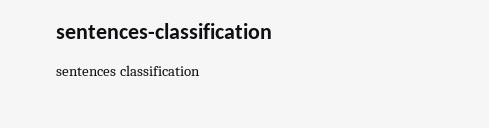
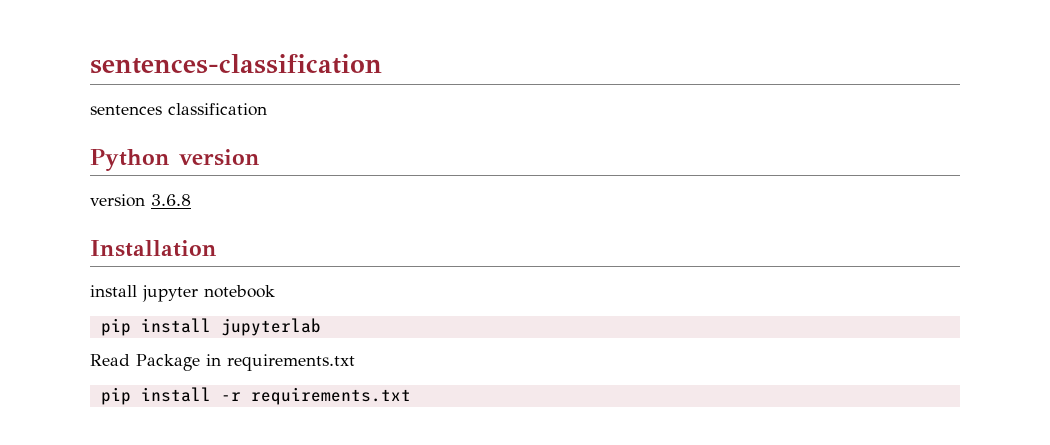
(200, 70) none -> [90,149,260,171] [90,194,191,207] [90,240,217,257] [90,285,275,302] [100,318,321,336] [90,354,355,371] [100,387,411,405] // Python version // version 3.6.8 // Installation // install jupyter notebook // pip install jupyterlab // Read Package in requirements.txt // pip install -r requirements.txt

